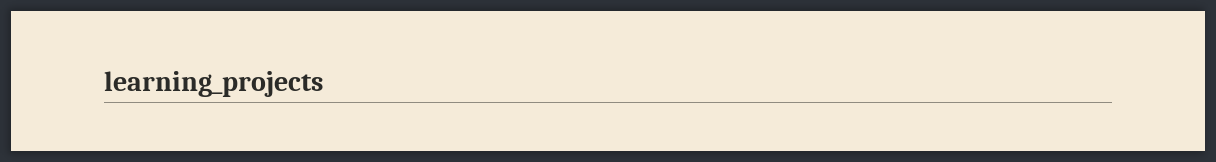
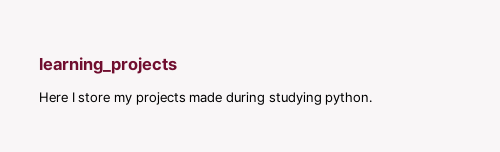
(323, 84) none -> [39,92,373,105] // Here I store my projects made during studying python.

